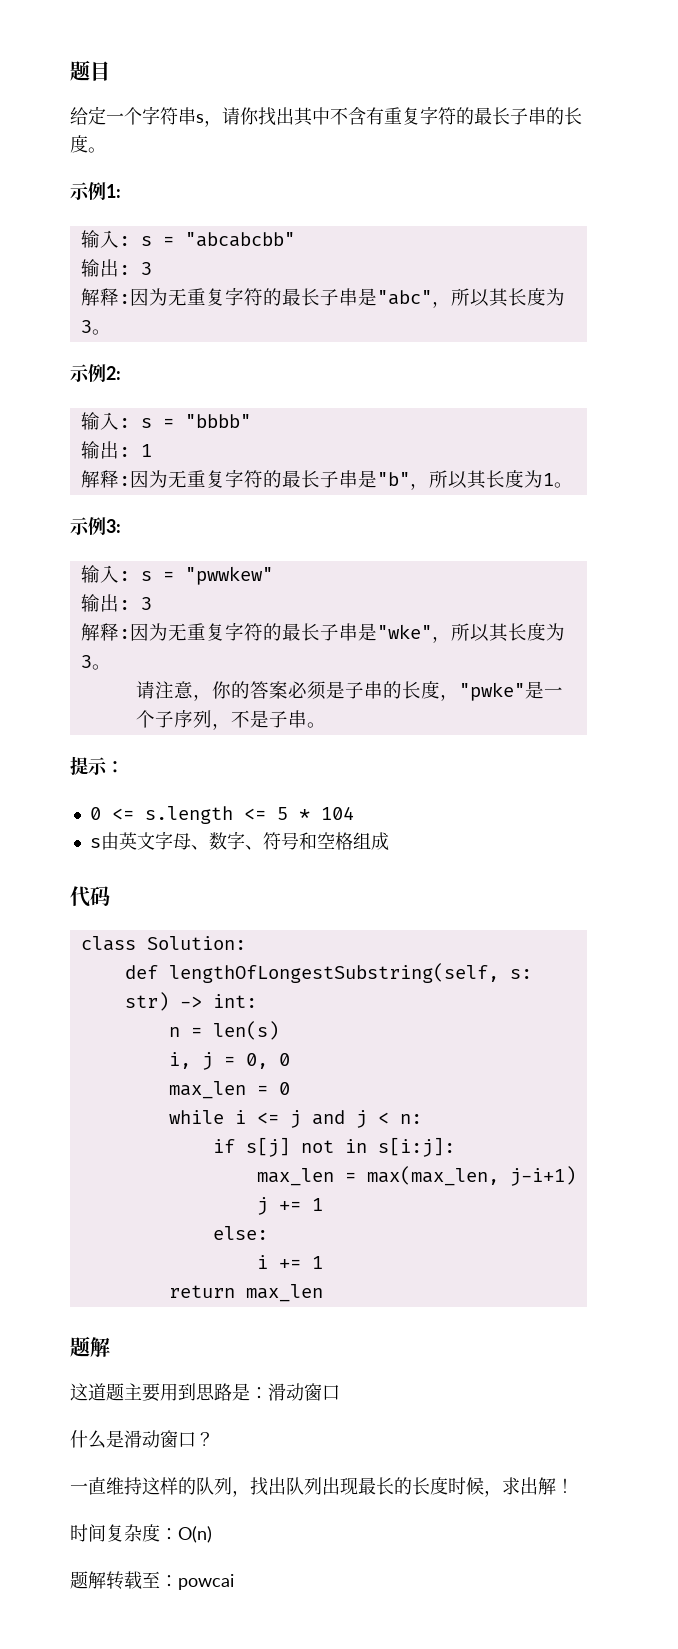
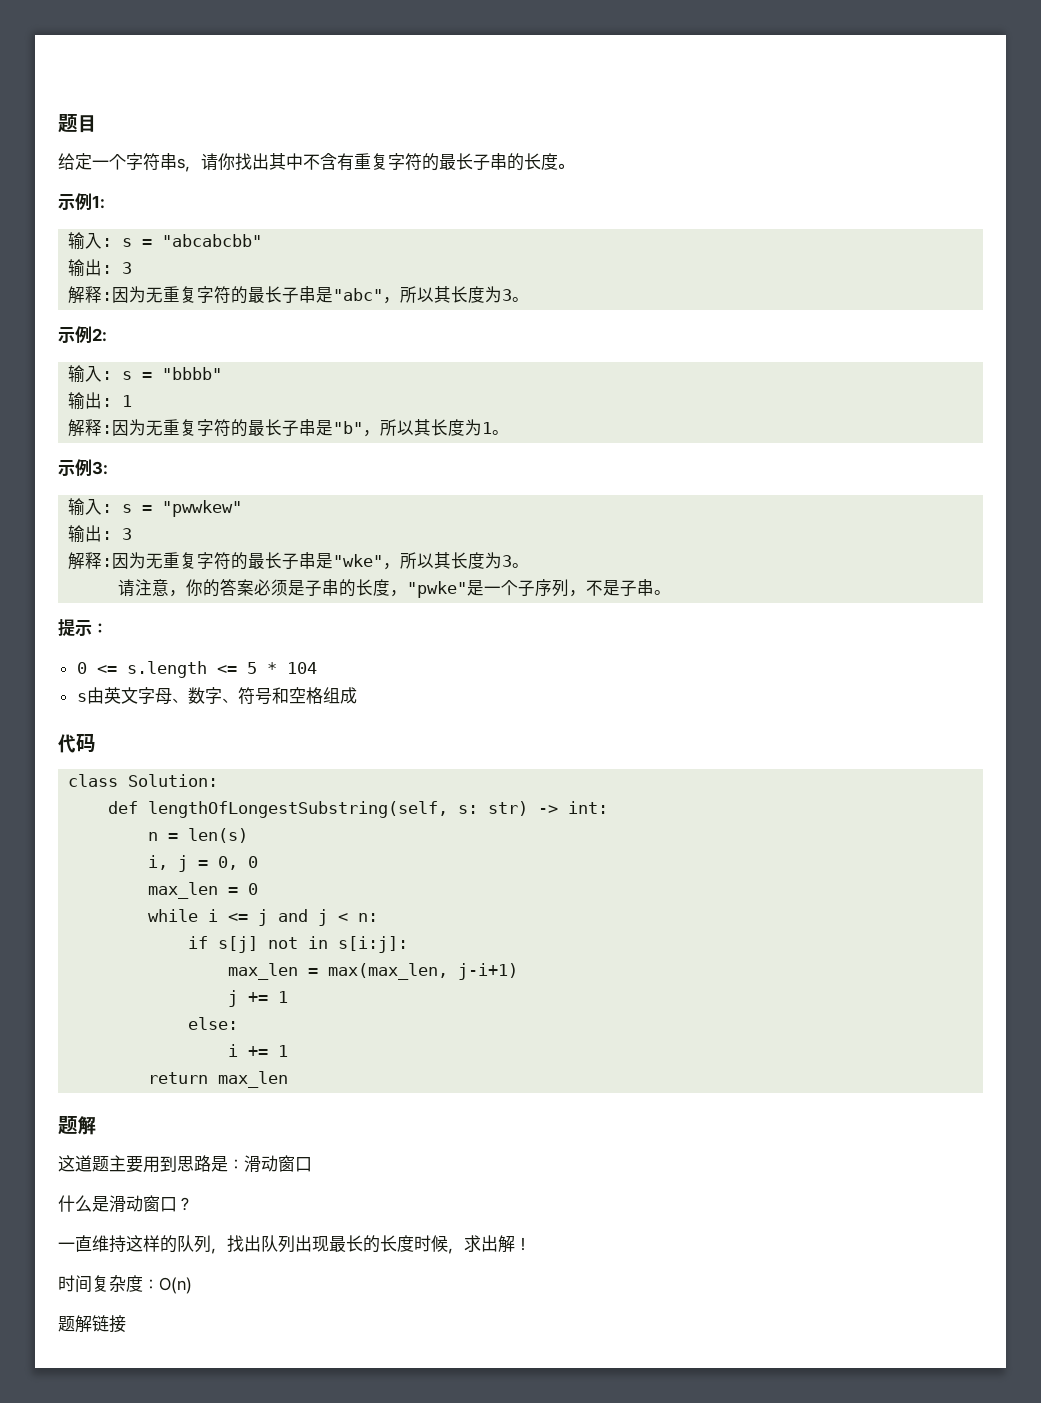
[106,1571,234,1590] 转载至：powcai -> [92,1315,126,1333] 链接

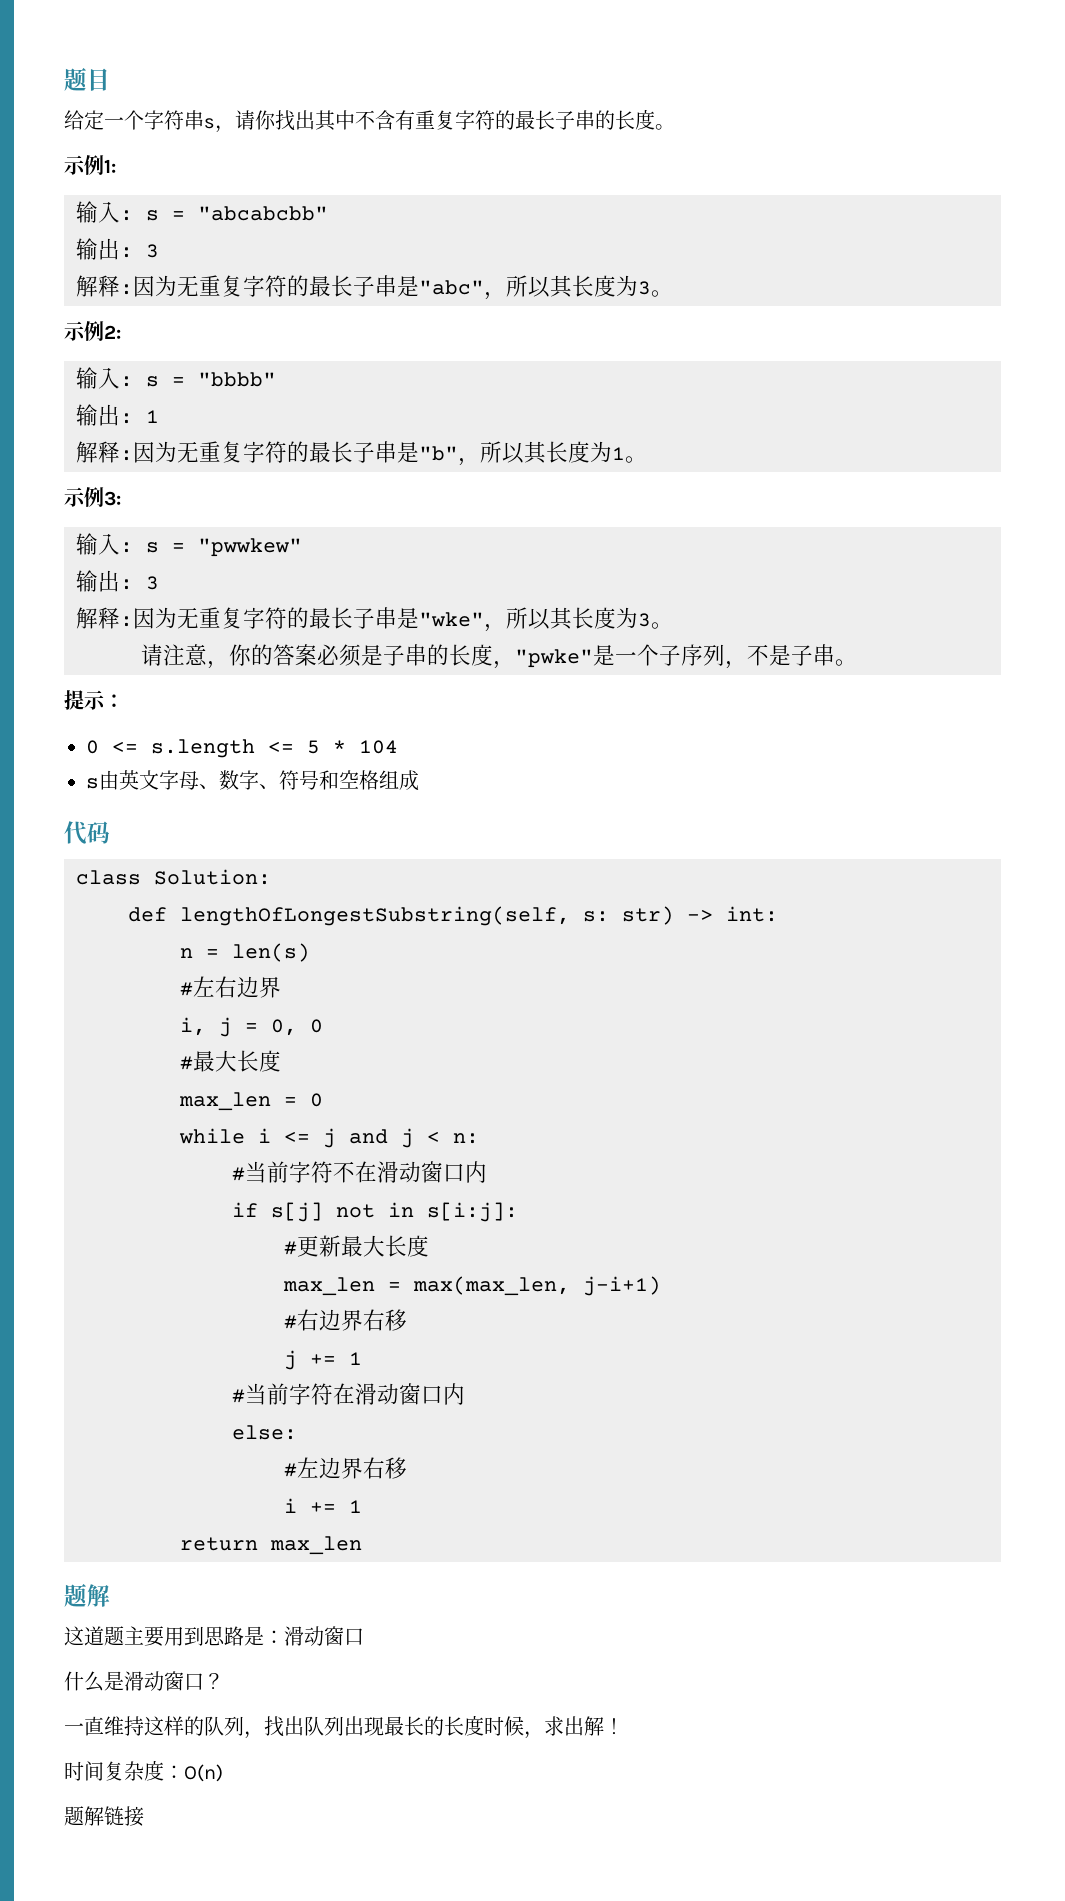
(249, 835) none -> [180,976,281,998] // #左右边界
(259, 862) none -> [180,1050,281,1072] // #最大长度
(379, 917) none -> [232,1161,487,1183] // #当前字符不在滑动窗口内
(409, 944) none -> [284,1235,429,1257] // #更新最大长度
(519, 971) none -> [284,1309,407,1331] // #右边界右移
[188,1017,239,1030] else: -> [232,1383,465,1405] [232,1425,297,1440] [284,1457,407,1479] #当前字符在滑动窗口内 // else: // #左边界右移

